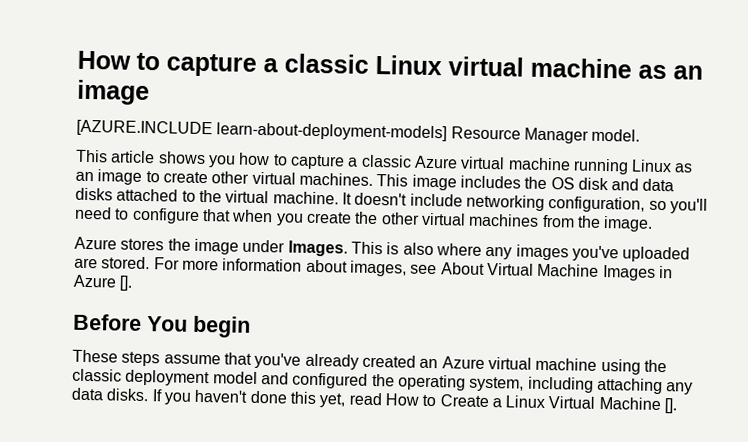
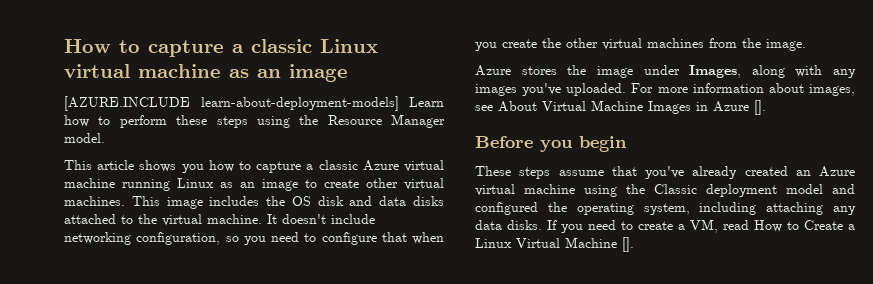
(448, 132) none -> [409,97,444,107] [64,115,319,128] Learn how to perform these steps using the
[669,198,708,214] you'll -> [243,236,266,245] you
[287,240,691,263] [74,256,151,270] Images. This is also where any images you've uploaded are stored. -> [689,65,856,78] [475,83,627,96] Images, along with any images you've uploaded.
[147,316,188,332] You -> [540,140,573,152] you
[72,368,122,382] classic -> [654,184,697,194] Classic
[194,389,346,408] haven't done this yet, -> [588,219,718,233] need to create a VM,

